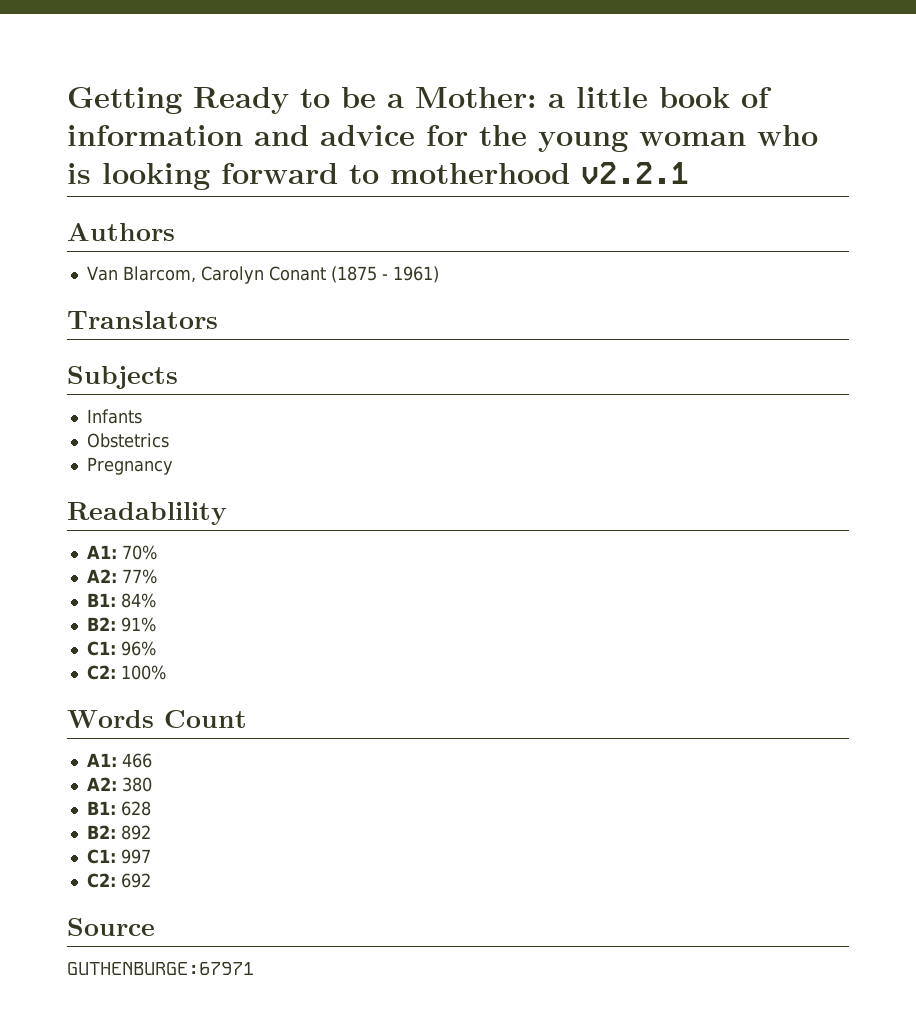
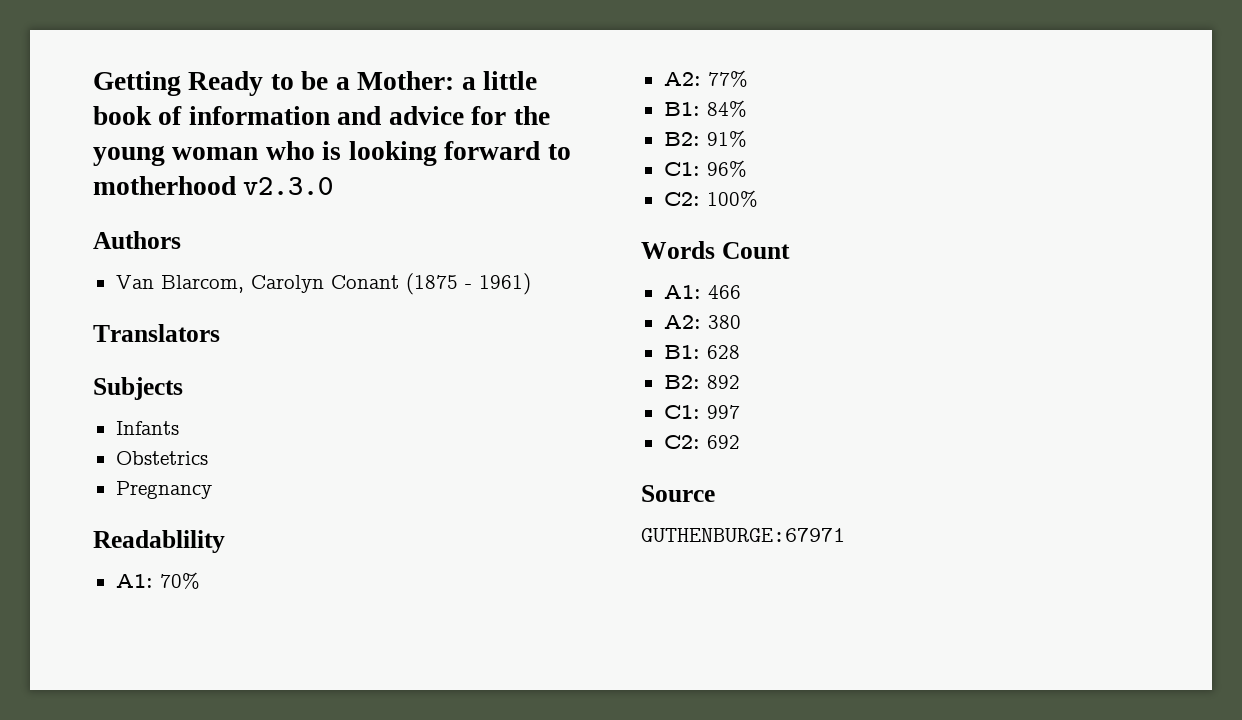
[581,162,689,184] v2.2.1 -> [243,177,334,195] v2.3.0

